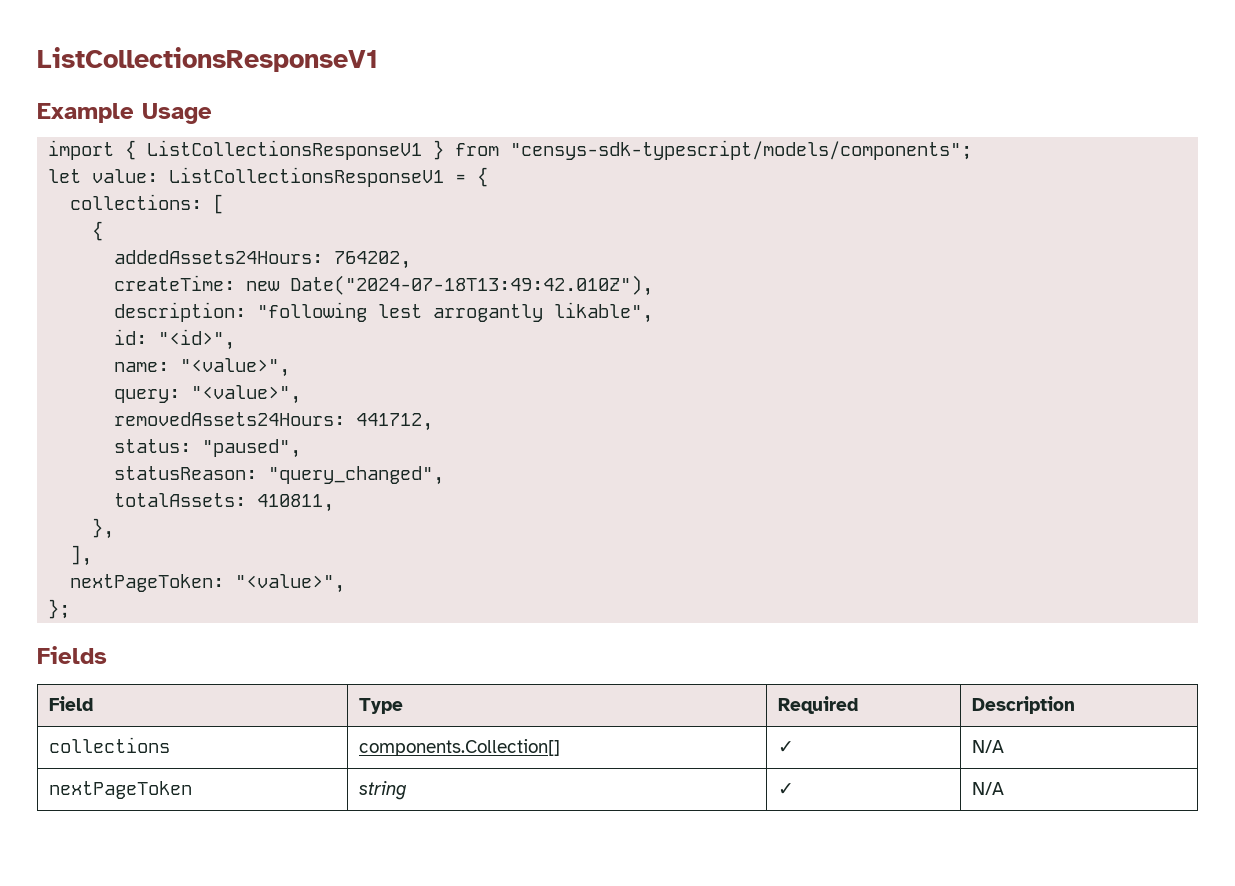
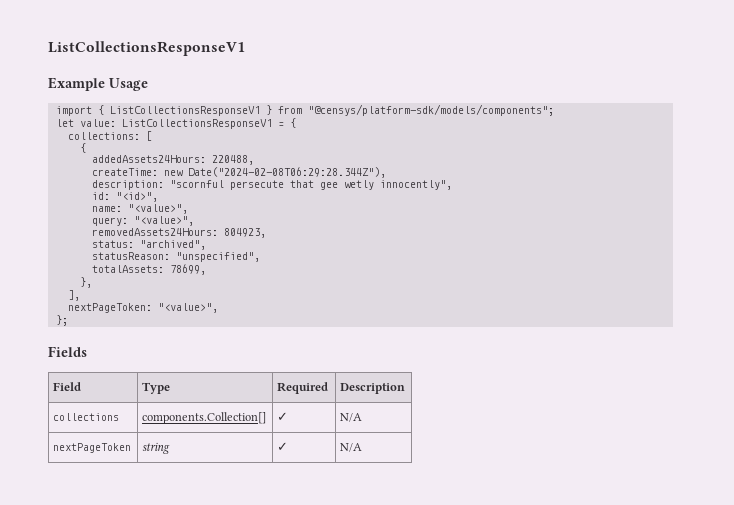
[510,140,973,160] "censys-sdk-typescript/models/components"; -> [307,104,554,116] "@censys/platform-sdk/models/components";
[334,251,412,269] 764202, -> [211,155,254,165] 220488,
[290,275,654,296] Date("2024-07-18T13:49:42.010Z"), -> [187,167,386,178] Date("2024-02-08T06:29:28.344Z"),
[257,302,654,323] "following lest arrogantly likable", -> [169,180,452,190] "scornful persecute that gee wetly innocently",
[356,413,434,431] 441712, -> [223,228,266,238] 804923,
[202,439,302,458] "paused", -> [139,240,206,250] "archived",
[268,466,445,485] "query_changed", -> [175,252,260,262] "unspecified",
[257,494,335,512] 410811, -> [169,264,206,275] 78699,

